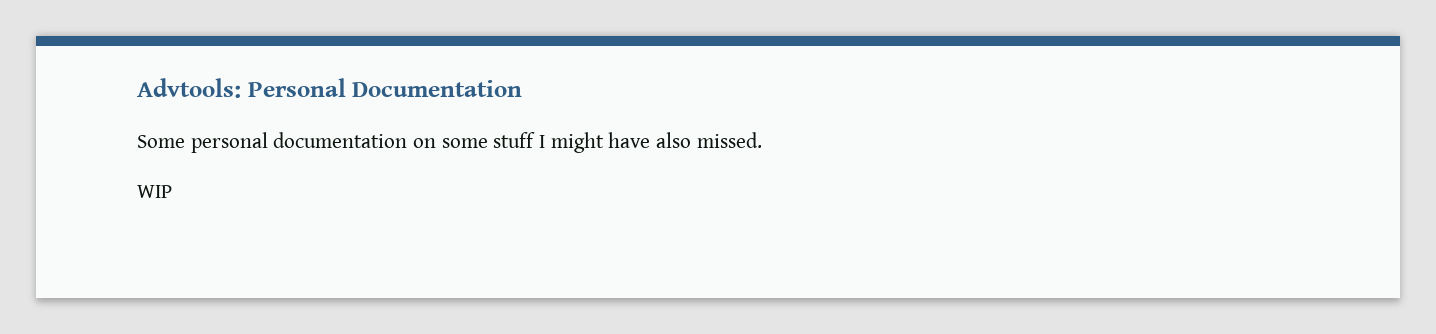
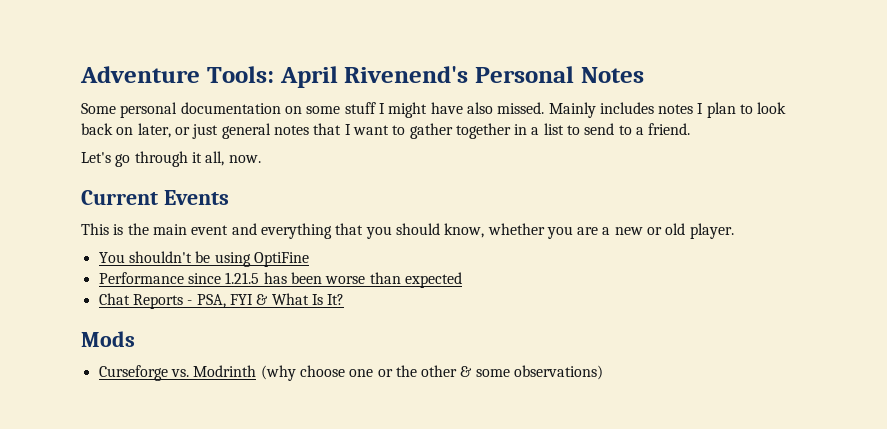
[137,78,523,98] Advtools: Personal Documentation -> [80,66,644,88] Adventure Tools: April Rivenend's Personal Notes
[137,185,172,198] // WIP -> [548,102,787,118] [81,123,691,139] [81,151,261,167] [81,190,229,205] [81,223,734,239] [98,251,309,267] [98,272,462,288] [98,293,345,309] [81,331,135,347] [98,365,604,381] Mainly includes notes I plan to look back on later, or just general notes that I want to gather together in a list to send to a friend. // Let's go through it all, now. // Current Events // This is the main event and everything that you should know, whether you are a new or old player. // You shouldn't be using OptiFine // Performance since 1.21.5 has been worse than expected // Chat Reports - PSA, FYI & What Is It? // Mods // Curseforge vs. Modrinth (why choose one or the other & some observations)

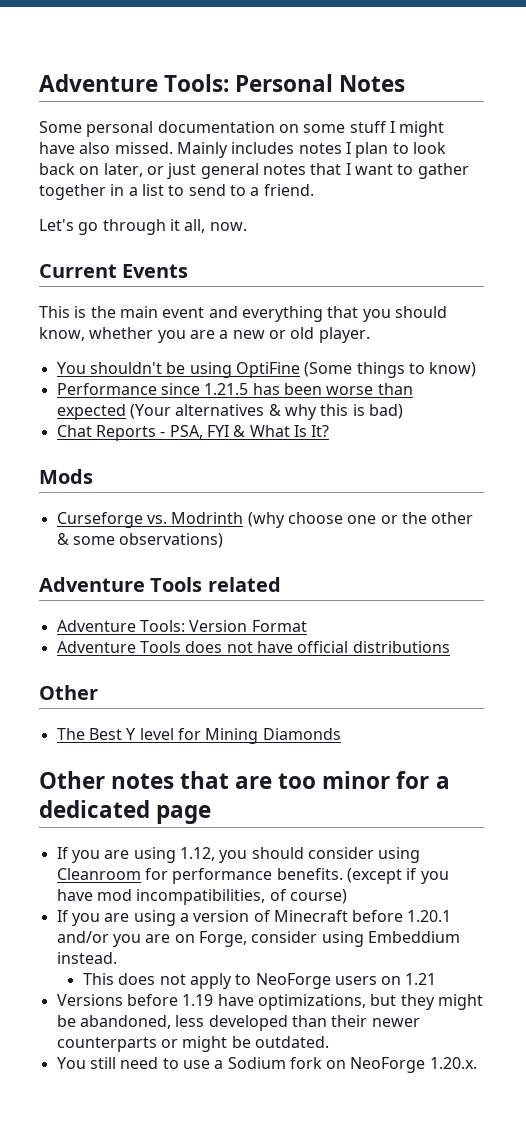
[80,66,469,88] Adventure Tools: April Rivenend's -> [39,74,230,92] Adventure Tools:
(309, 259) none -> [304,362,477,378] (Some things to know)
(462, 280) none -> [129,404,403,420] (Your alternatives & why this is bad)
(604, 372) none -> [39,577,281,592] [56,620,307,632] [56,641,450,653] [39,685,98,700] [56,728,341,744] [39,771,450,789] [39,800,212,824] [56,847,421,863] [56,868,449,884] [56,889,347,905] [56,910,452,926] [56,931,460,947] [56,952,117,964] [82,973,437,989] [56,994,483,1010] [56,1015,420,1031] [56,1036,329,1052] [56,1057,477,1073] // Adventure Tools related // Adventure Tools: Version Format // Adventure Tools does not have official distributions // Other // The Best Y level for Mining Diamonds // Other notes that are too minor for a dedicated page // If you are using 1.12, you should consider using Cleanroom for performance benefits. (except if you have mod incompatibilities, of course) // If you are using a version of Minecraft before 1.20.1 and/or you are on Forge, consider using Embeddium instead. // This does not apply to NeoForge users on 1.21 // Versions before 1.19 have optimizations, but they might be abandoned, less developed than their newer counterparts or might be outdated. // You still need to use a Sodium fork on NeoForge 1.20.x.

